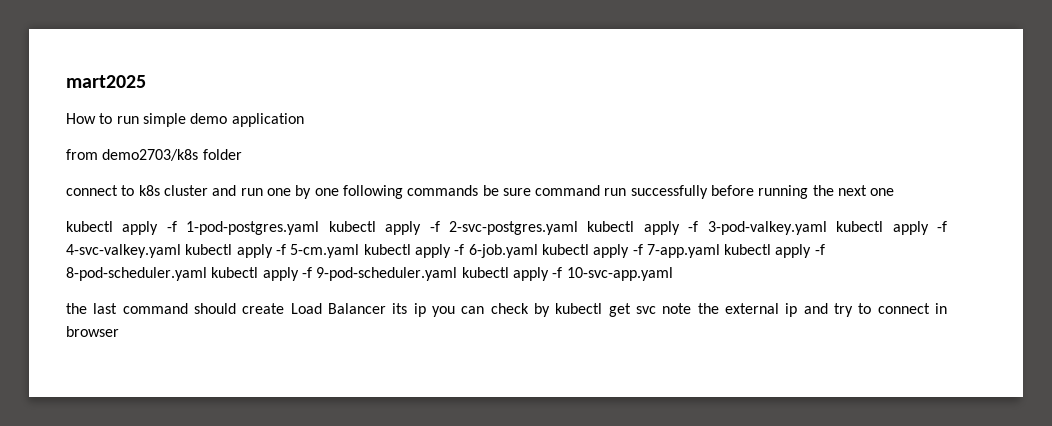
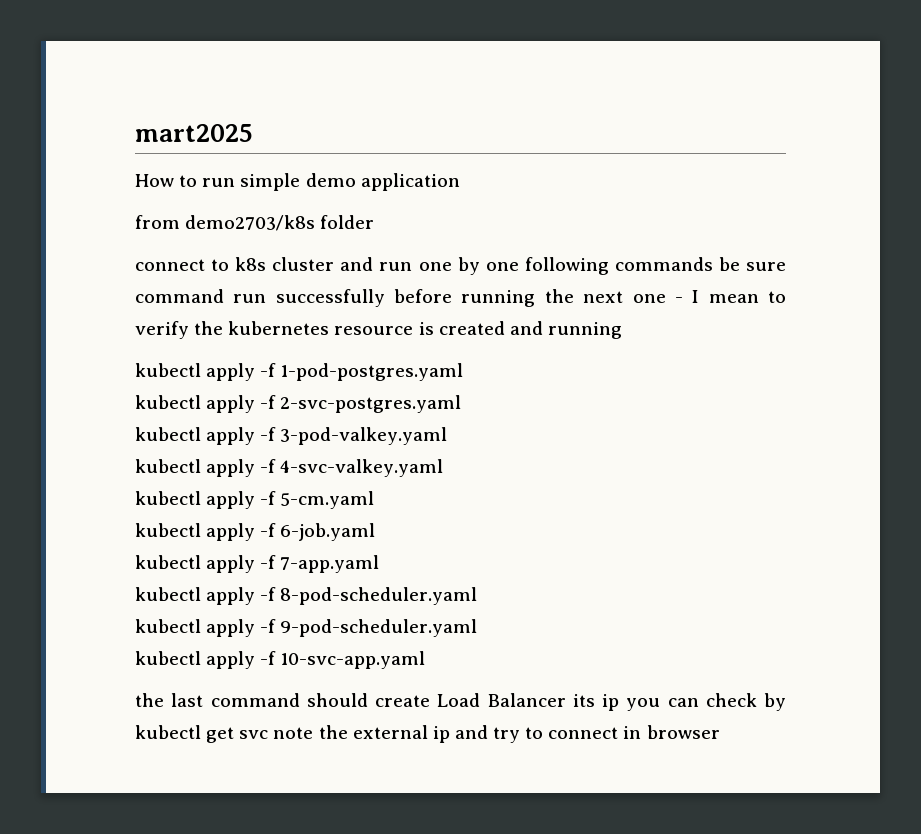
(895, 192) none -> [674,290,787,303] [135,321,622,339] - I mean to verify the kubernetes resource is created and running
(320, 228) none -> (464, 372) //
(578, 228) none -> (462, 404) //
(827, 228) none -> (448, 436) //
(181, 251) none -> (444, 468) //
(360, 251) none -> (375, 500) //
(538, 251) none -> (376, 532) //
(720, 251) none -> (380, 564) //
(207, 274) none -> (478, 596) //
(458, 274) none -> (478, 628) //

